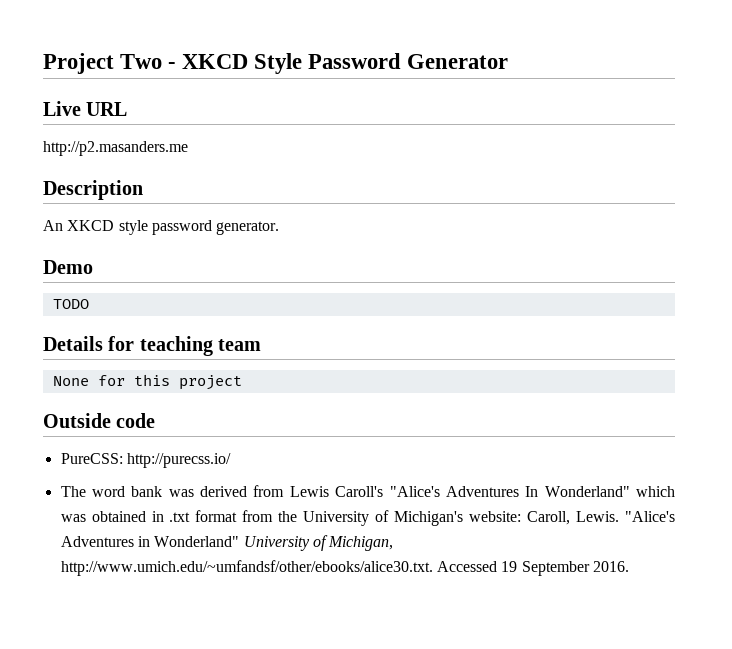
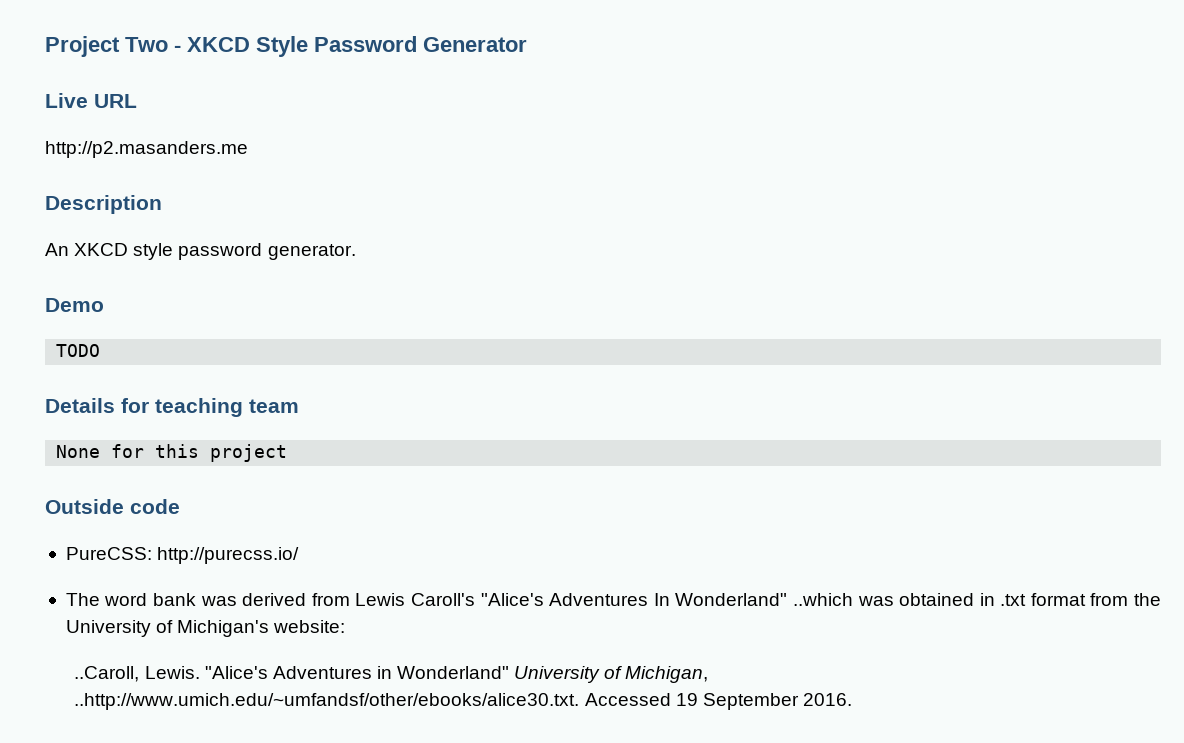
[636,486,676,497] which -> [792,593,853,606] ..which
[527,511,571,525] Caroll, -> [74,666,140,682] // ..Caroll,
[60,560,433,576] http://www.umich.edu/~umfandsf/other/ebooks/alice30.txt. -> [74,693,580,710] ..http://www.umich.edu/~umfandsf/other/ebooks/alice30.txt.

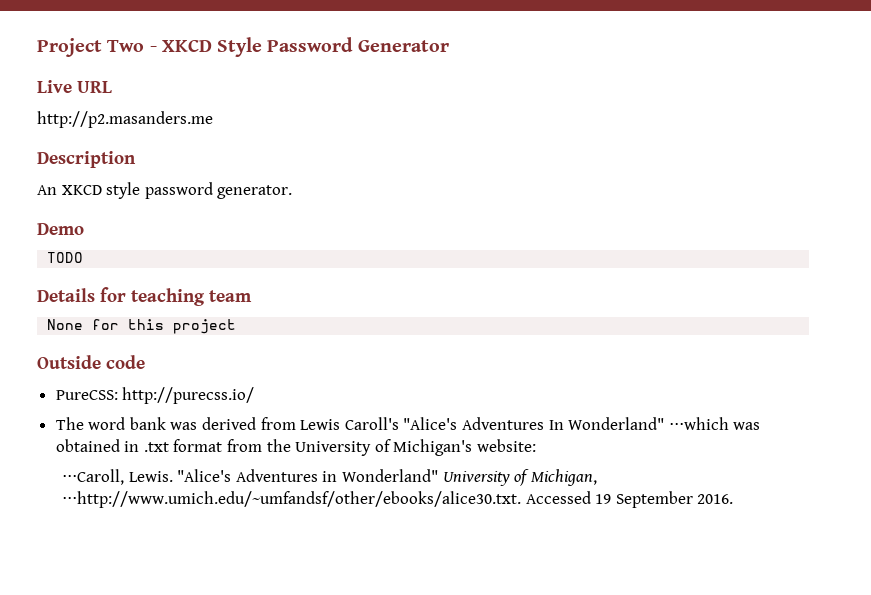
[792,593,853,606] ..which -> [668,417,729,430] ⋅⋅⋅which
[74,666,140,682] ..Caroll, -> [62,469,125,485] ⋅⋅⋅Caroll,
[74,693,580,710] ..http://www.umich.edu/~umfandsf/other/ebooks/alice30.txt. -> [62,491,522,508] ⋅⋅⋅http://www.umich.edu/~umfandsf/other/ebooks/alice30.txt.

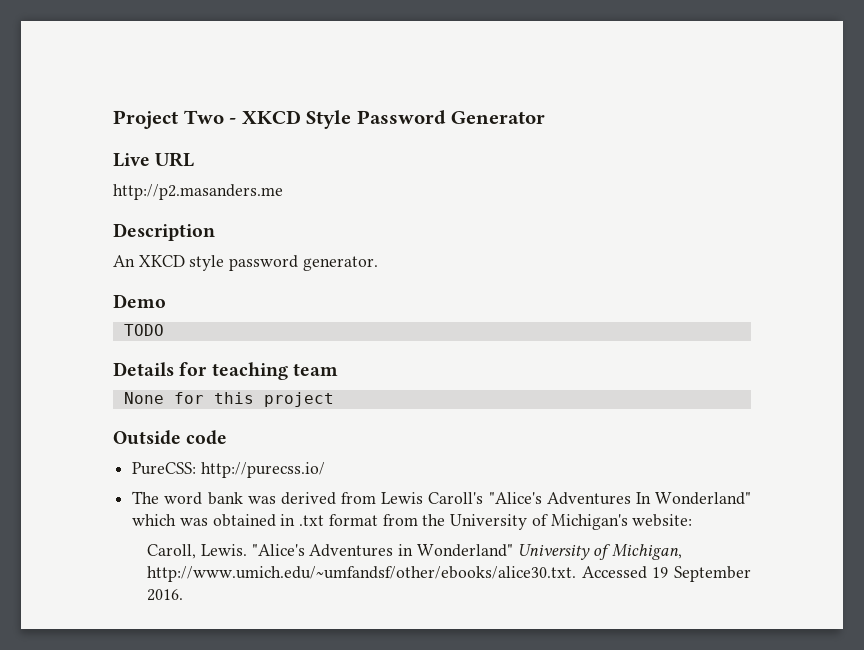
[668,417,729,430] ⋅⋅⋅which -> [132,514,177,526] which
[62,469,125,485] ⋅⋅⋅Caroll, -> [147,544,197,559] Caroll,
[62,491,522,508] ⋅⋅⋅http://www.umich.edu/~umfandsf/other/ebooks/alice30.txt. -> [147,566,577,582] http://www.umich.edu/~umfandsf/other/ebooks/alice30.txt.

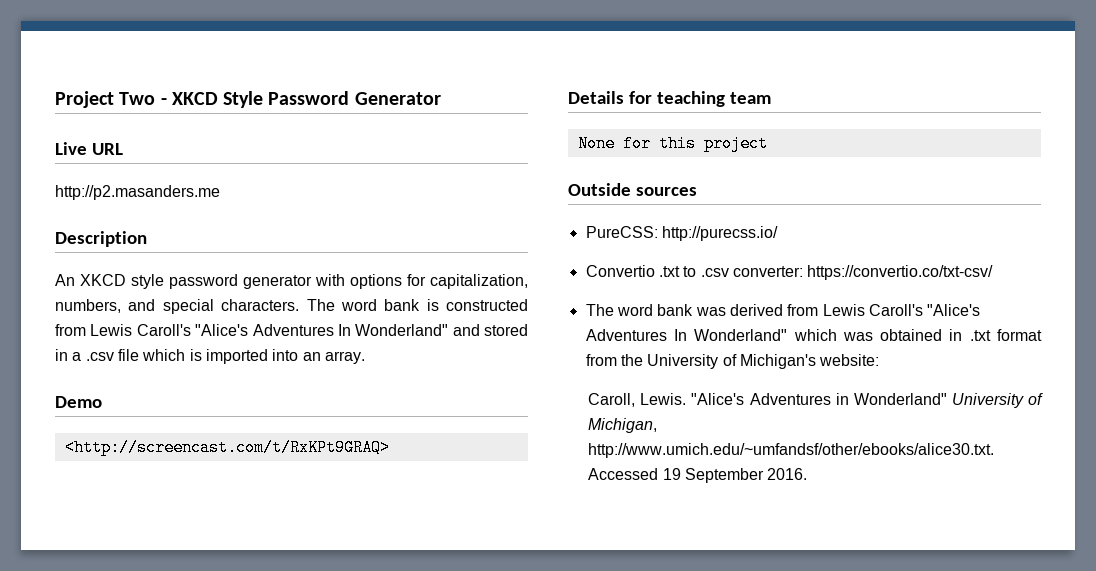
[302,256,378,271] generator. -> [243,274,528,289] [55,299,528,314] [55,324,528,336] [55,349,365,364] generator with options for capitalization, numbers, and special characters. The word bank is constructed from Lewis Caroll's "Alice's Adventures In Wonderland" and stored in a .csv file which is imported into an array.
[123,324,164,336] TODO -> [64,439,390,456] <http://screencast.com/t/RxKPt9GRAQ>
[186,430,228,445] code -> [635,187,697,196] sources
(325, 470) none -> [585,265,994,280] // Convertio .txt to .csv converter: https://convertio.co/txt-csv/

